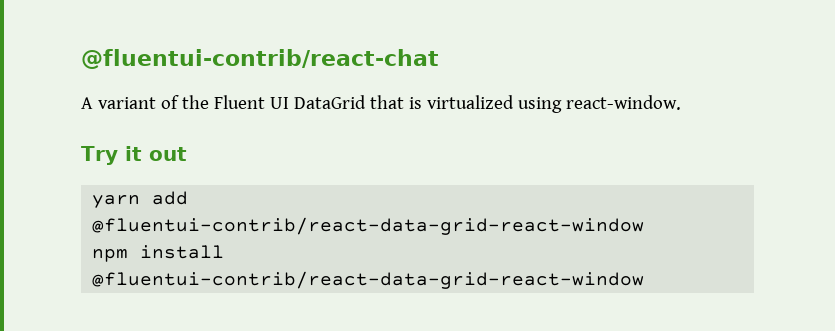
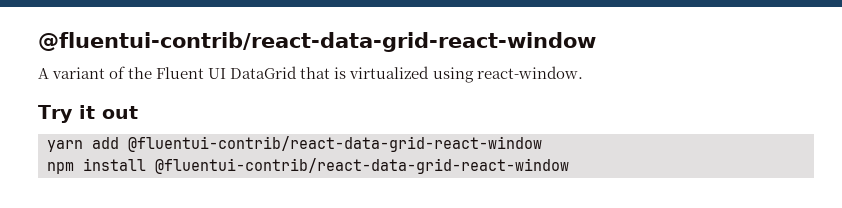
[81,49,439,69] @fluentui-contrib/react-chat -> [38,32,596,52] @fluentui-contrib/react-data-grid-react-window

